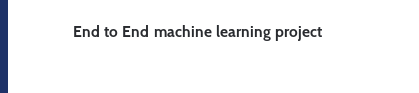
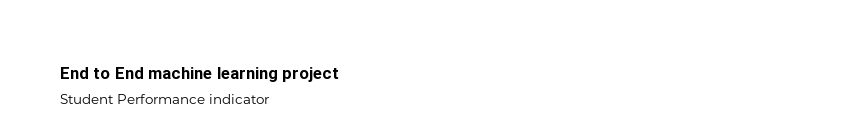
(322, 33) none -> [60,94,269,104] // Student Performance indicator

